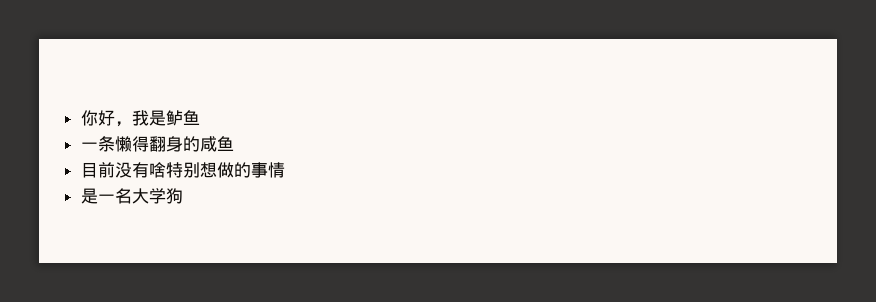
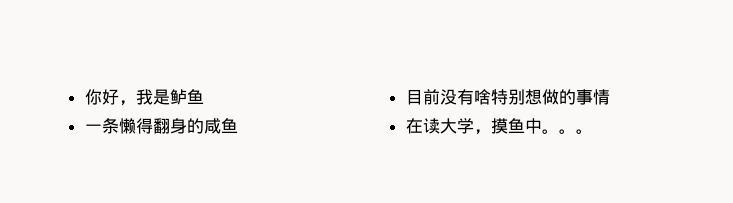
[80,188,183,204] 是一名大学狗 -> [405,118,593,135] 在读大学，摸鱼中。。。

